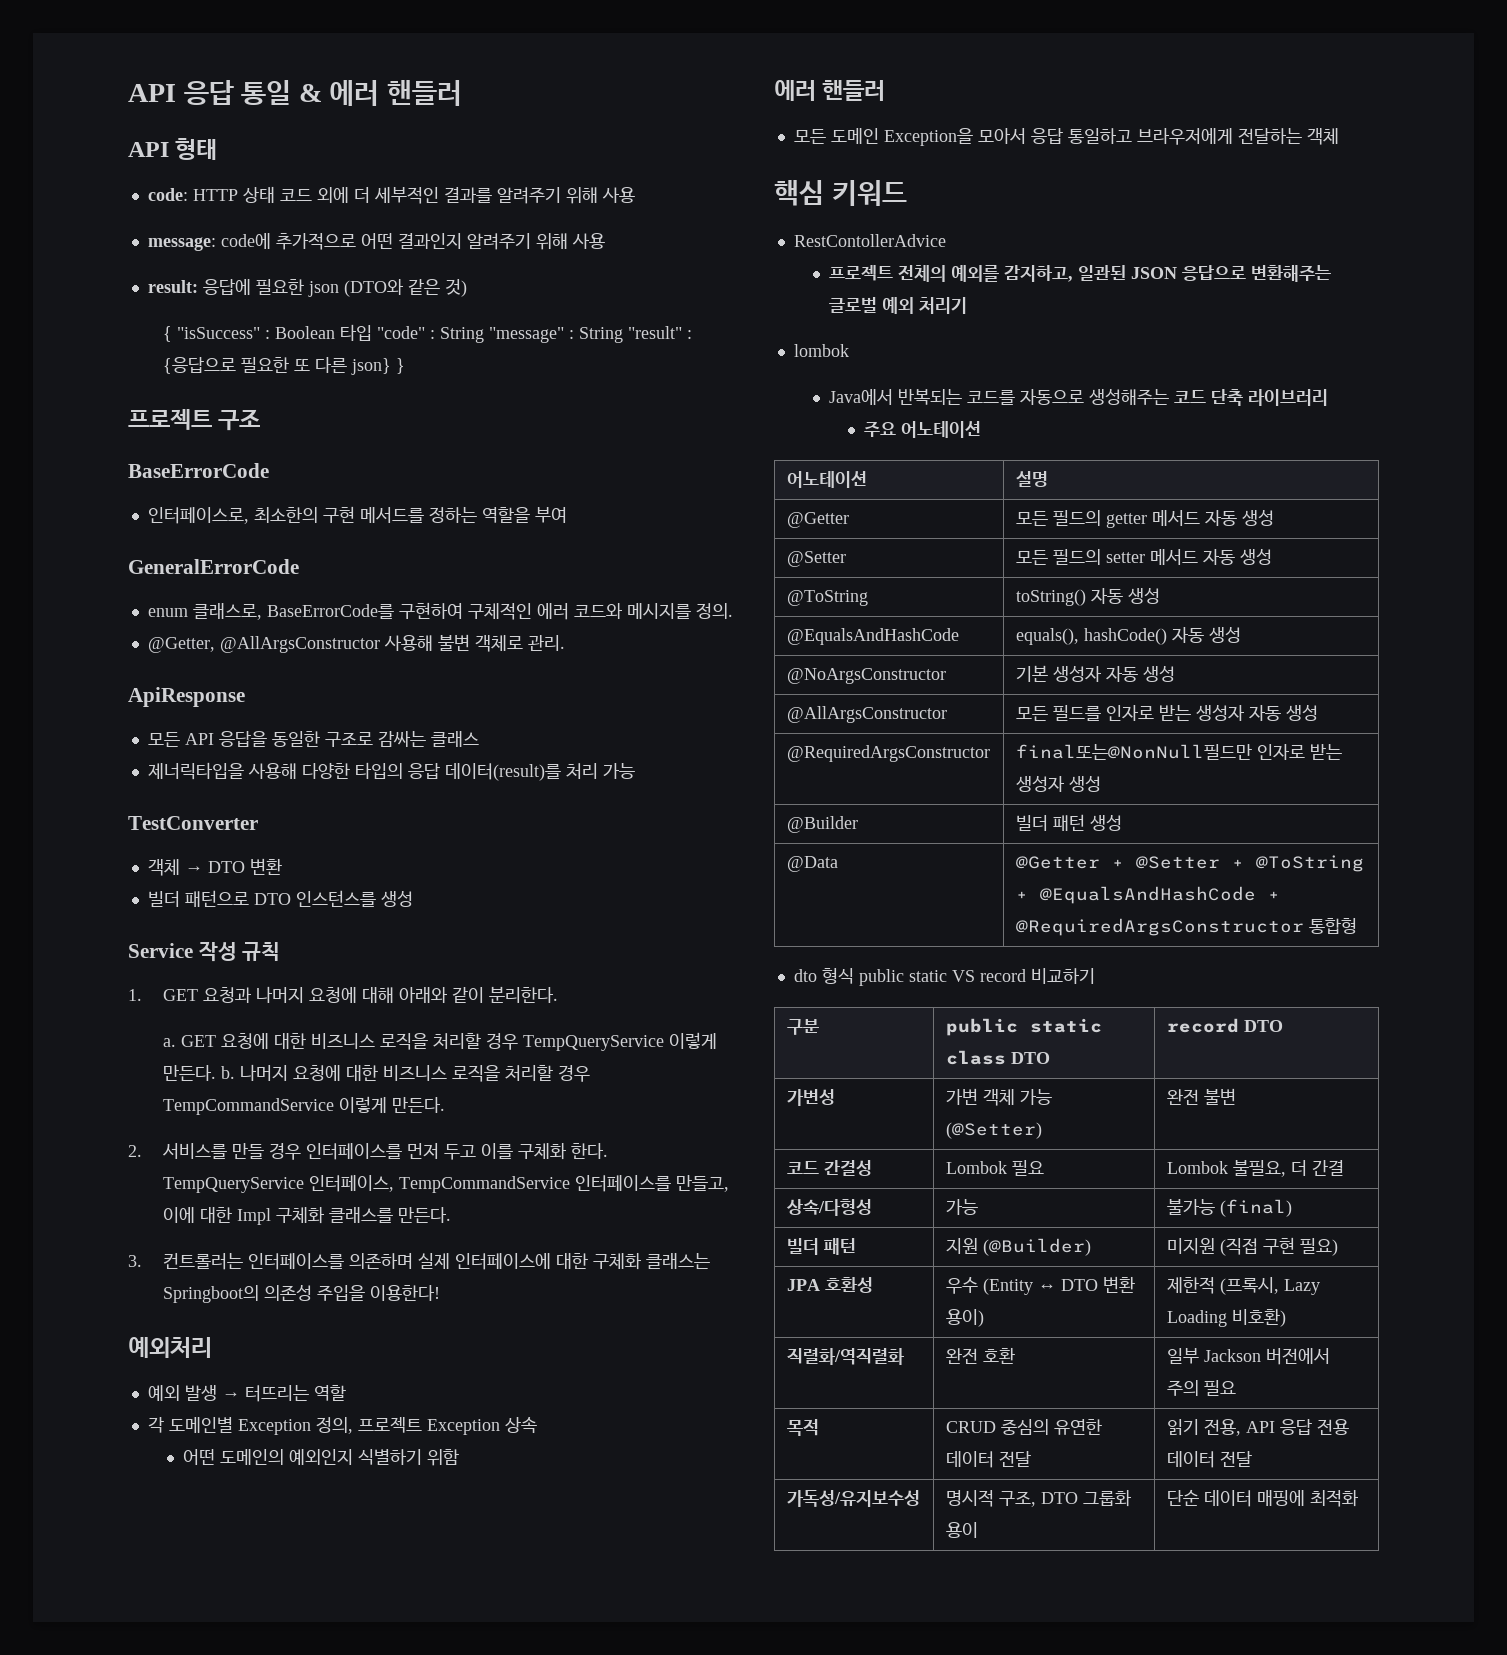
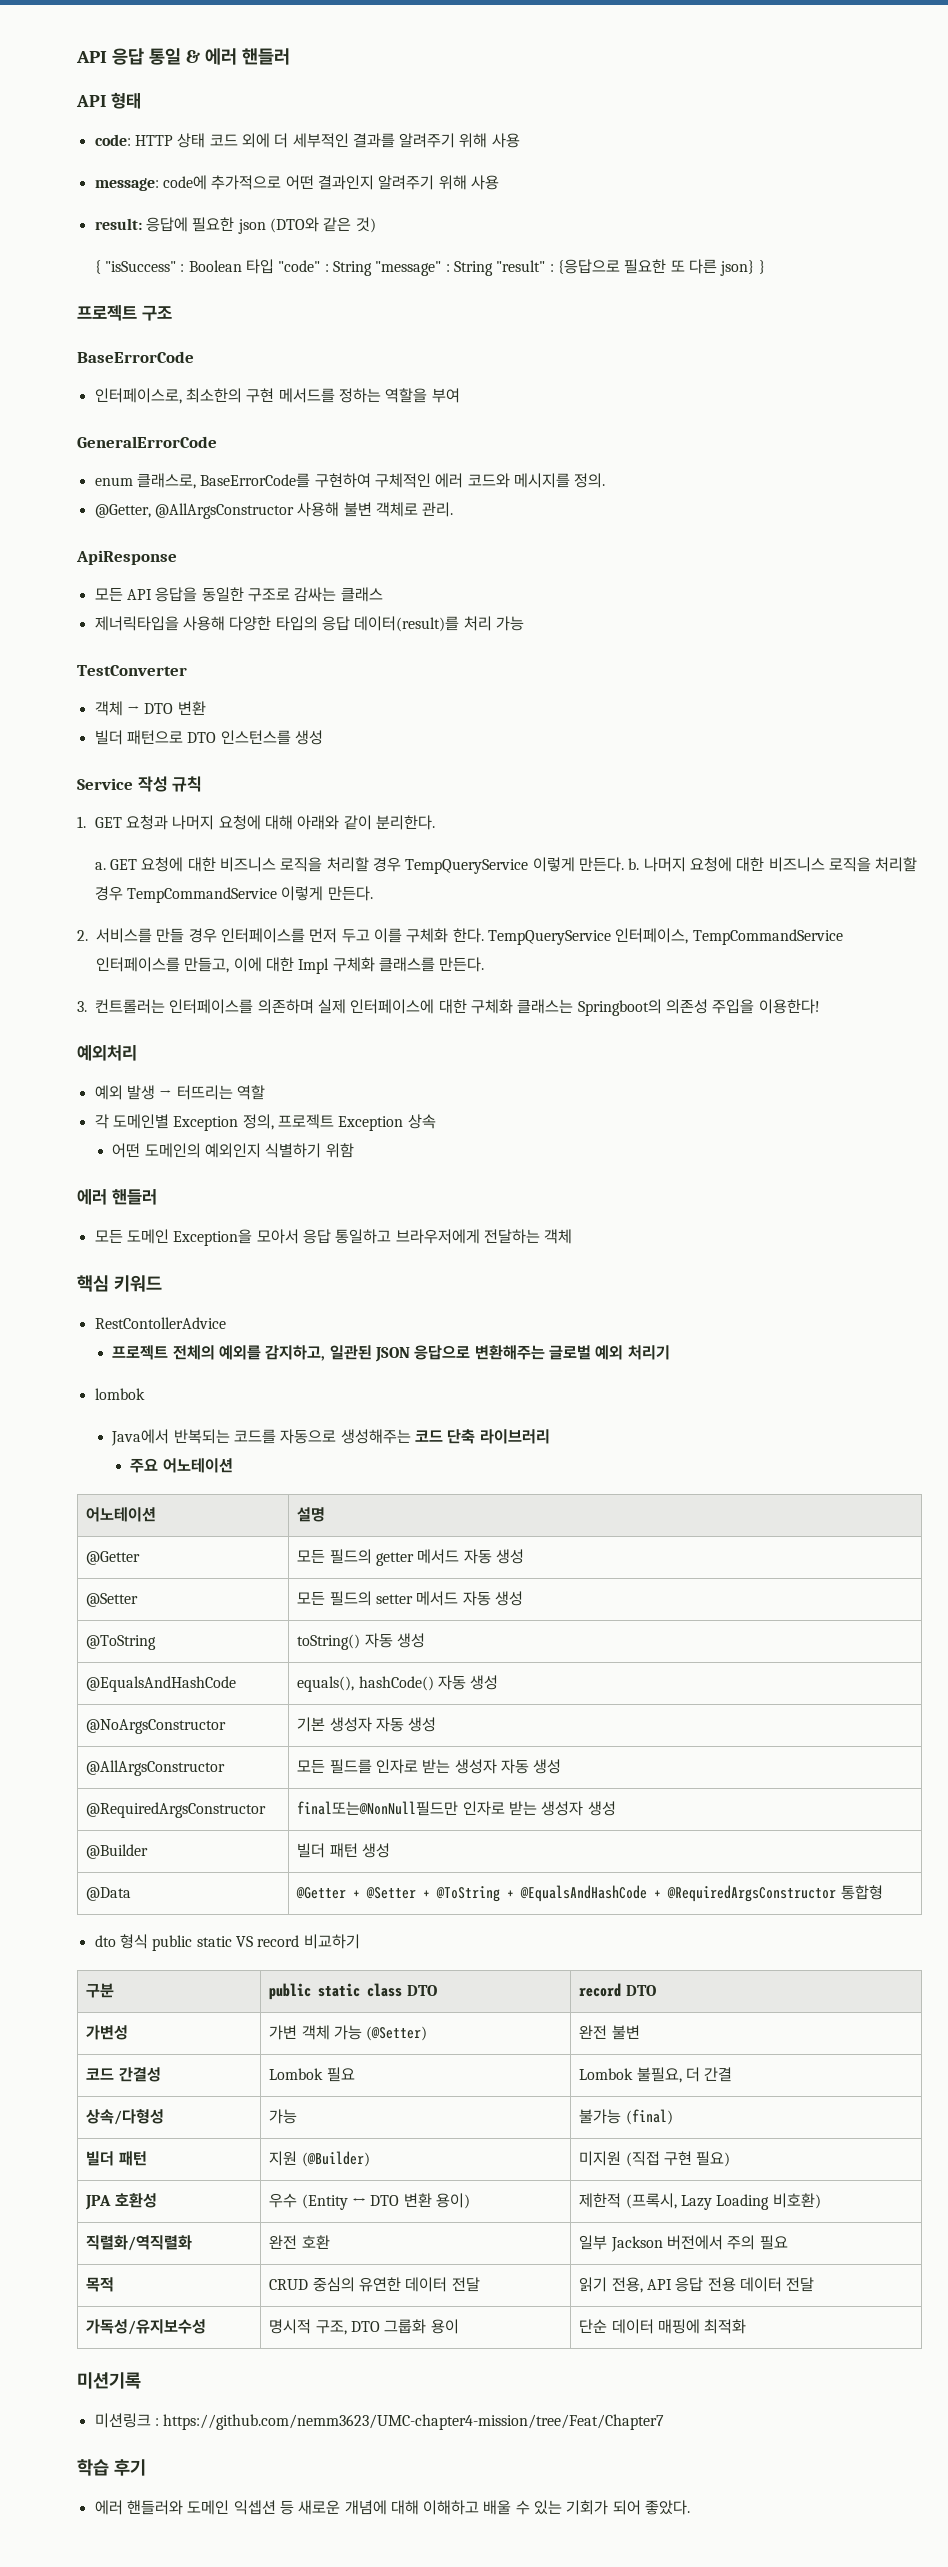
(1359, 1498) none -> [77,2372,141,2389] [94,2413,665,2430] [77,2459,146,2476] [94,2500,691,2515] // 미션기록 // 미션링크 : https://github.com/nemm3623/UMC-chapter4-mission/tree/Feat/Chapter7 // 학습 후기 // 에러 핸들러와 도메인 익셉션 등 새로운 개념에 대해 이해하고 배울 수 있는 기회가 되어 좋았다.

